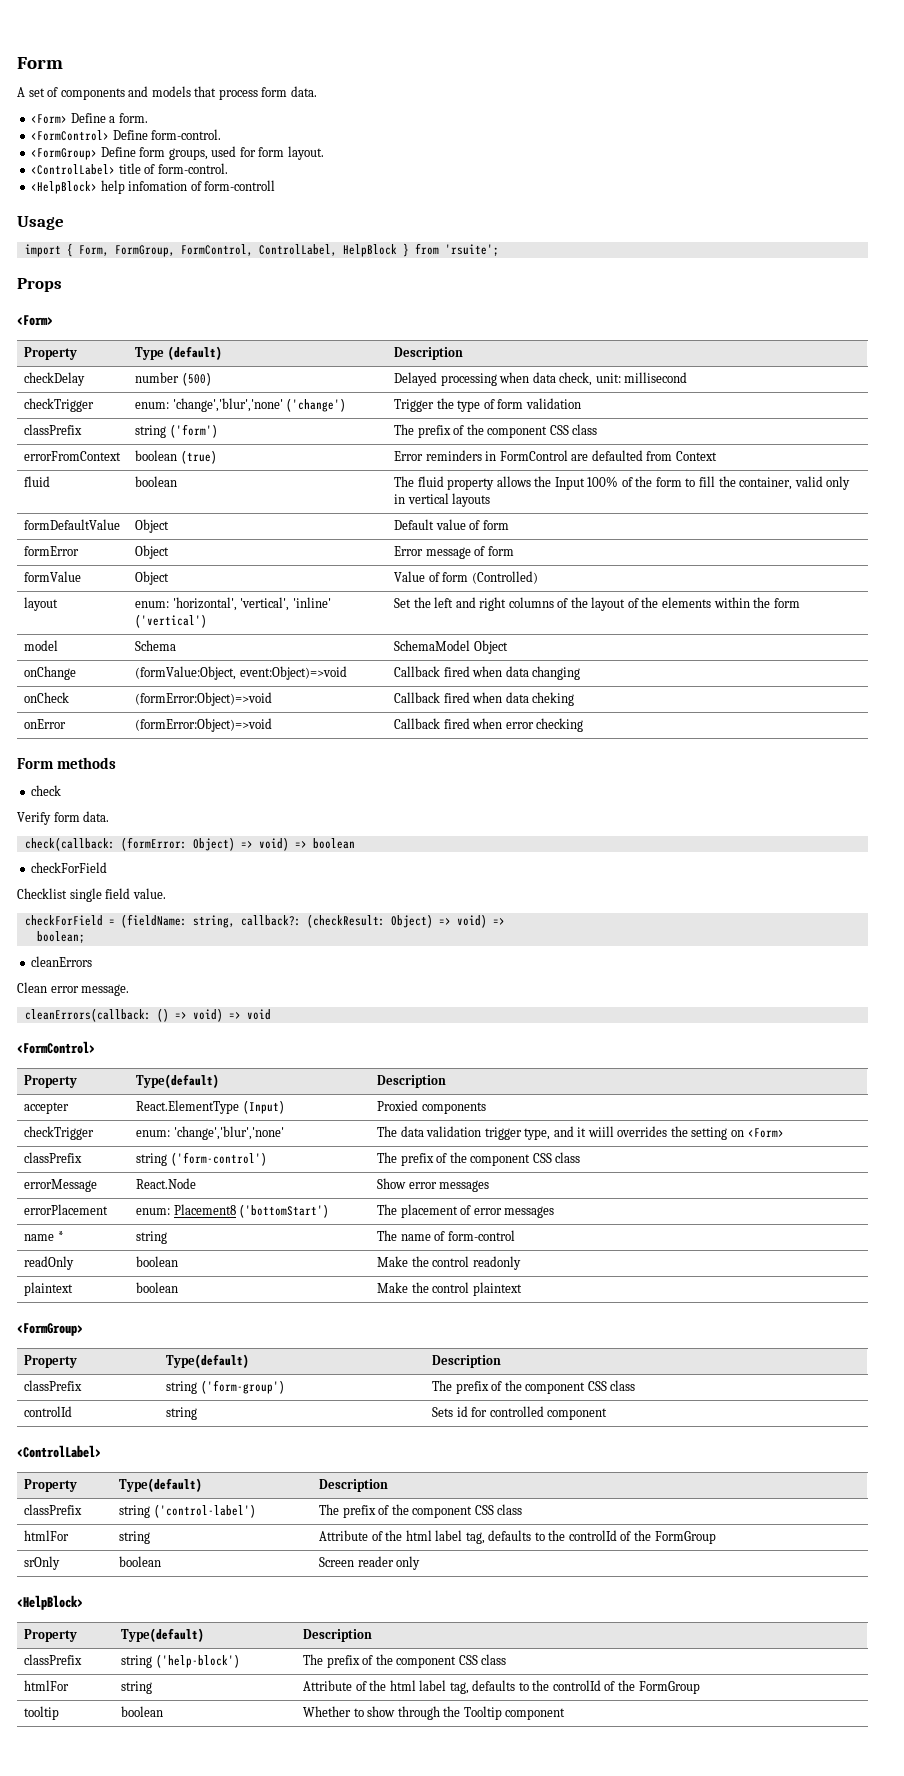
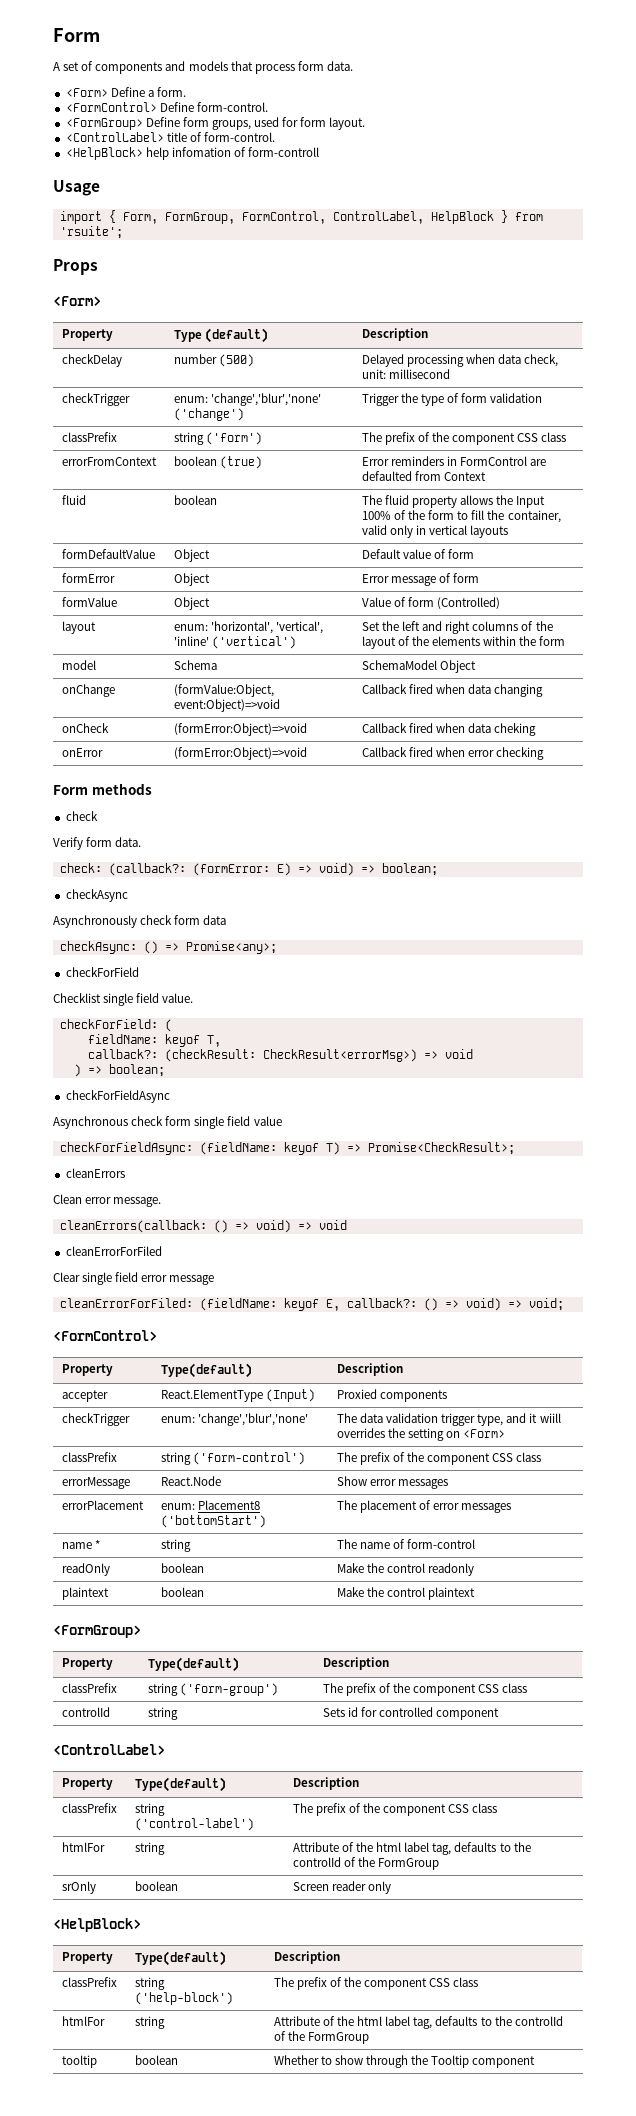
[24,837,355,851] check(callback: (formError: Object) => void) => boolean -> [59,863,438,876] [65,889,128,902] [53,915,227,928] [59,941,277,954] check: (callback?: (formError: E) => void) => boolean; // checkAsync // Asynchronously check form data // checkAsync: () => Promise<any>;
[24,914,505,928] [36,931,85,943] checkForField = (fieldName: string, callback?: (checkResult: Object) => void) => // boolean; -> [59,1019,172,1032] [87,1034,221,1047] [87,1049,473,1062] [73,1064,165,1077] [65,1090,170,1103] [53,1116,282,1129] [59,1142,515,1155] checkForField: ( // fieldName: keyof T, // callback?: (checkResult: CheckResult<errorMsg>) => void // ) => boolean; // checkForFieldAsync // Asynchronous check form single field value // checkForFieldAsync: (fieldName: keyof T) => Promise<CheckResult>;
(271, 1014) none -> [65,1246,162,1256] [53,1272,215,1285] [59,1298,564,1311] // cleanErrorForFiled // Clear single field error message // cleanErrorForFiled: (fieldName: keyof E, callback?: () => void) => void;

